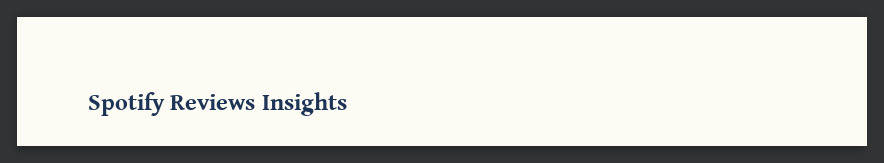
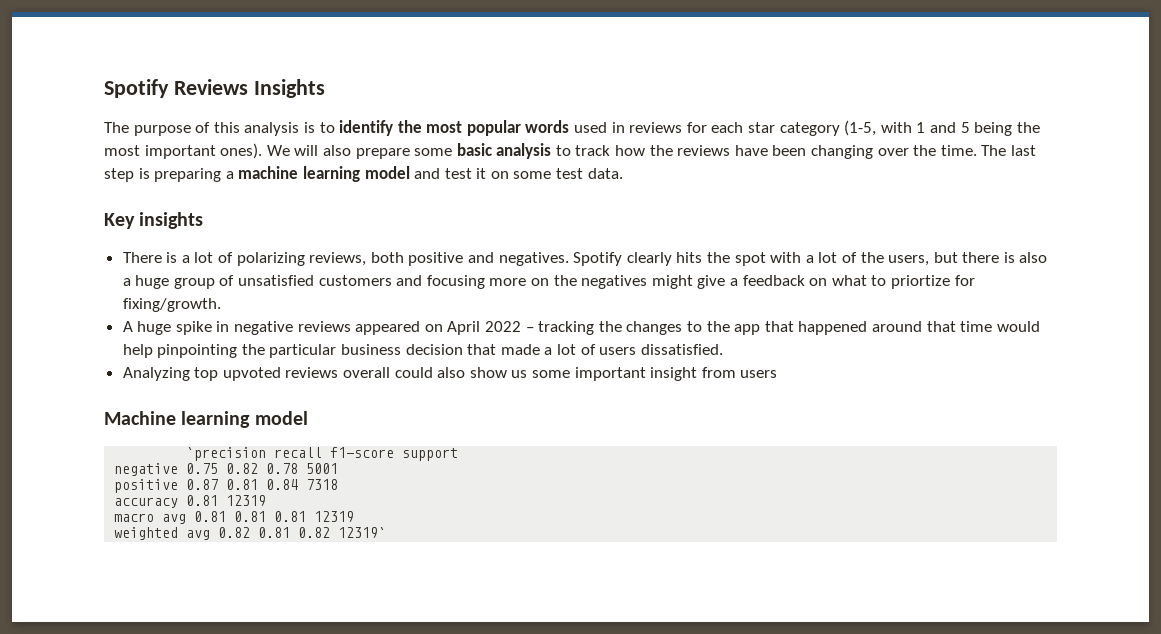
(347, 104) none -> [104,120,1040,136] [104,143,1036,159] [104,166,623,182] [104,212,204,229] [122,252,1048,266] [122,275,975,289] [122,298,221,312] [122,321,1040,335] [122,344,723,358] [122,367,778,381] [104,411,308,428] [186,447,459,461] [114,463,339,476] [114,479,339,493] [114,495,267,508] [114,511,355,524] [114,527,387,540] // The purpose of this analysis is to identify the most popular words used in reviews for each star category (1-5, with 1 and 5 being the most important ones). We will also prepare some basic analysis to track how the reviews have been changing over the time. The last step is preparing a machine learning model and test it on some test data. // Key insights // There is a lot of polarizing reviews, both positive and negatives. Spotify clearly hits the spot with a lot of the users, but there is also a huge group of unsatisfied customers and focusing more on the negatives might give a feedback on what to priortize for fixing/growth. // A huge spike in negative reviews appeared on April 2022 – tracking the changes to the app that happened around that time would help pinpointing the particular business decision that made a lot of users dissatisfied. // Analyzing top upvoted reviews overall could also show us some important insight from users // Machine learning model // `precision recall f1-score support // negative 0.75 0.82 0.78 5001 // positive 0.87 0.81 0.84 7318 // accuracy 0.81 12319 // macro avg 0.81 0.81 0.81 12319 // weighted avg 0.82 0.81 0.82 12319`

